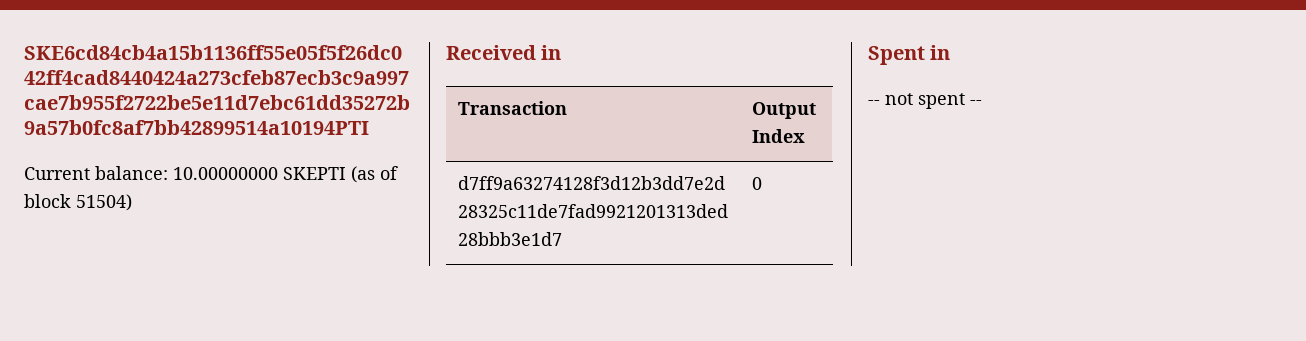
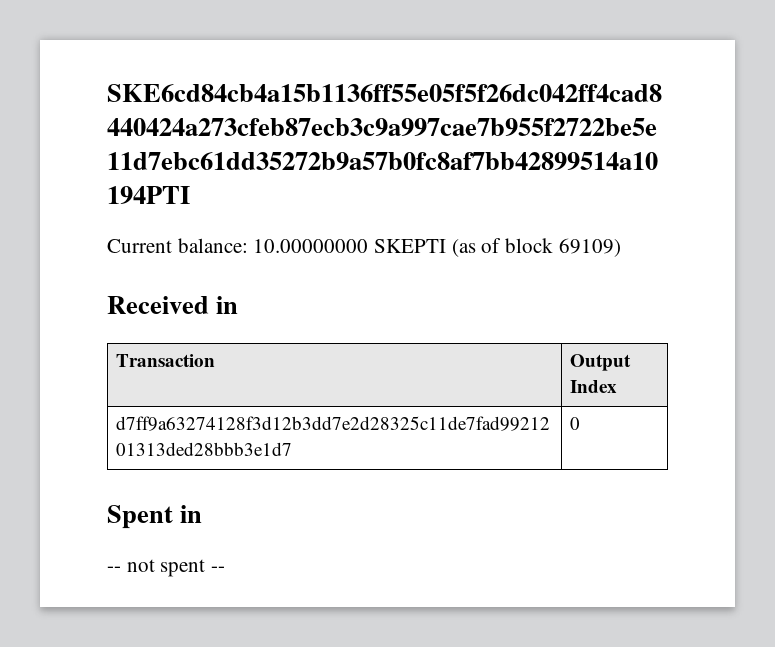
[76,194,132,211] 51504) -> [558,238,621,257] 69109)

